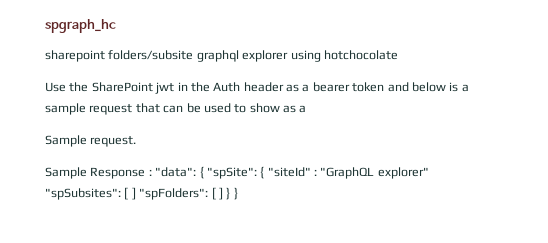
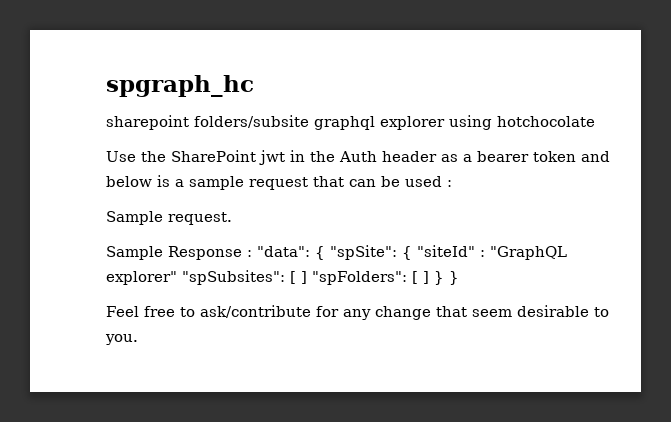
[234,103,307,113] to show as a -> [447,180,452,187] :
(238, 193) none -> [106,305,609,320] [105,334,138,345] // Feel free to ask/contribute for any change that seem desirable to you.

